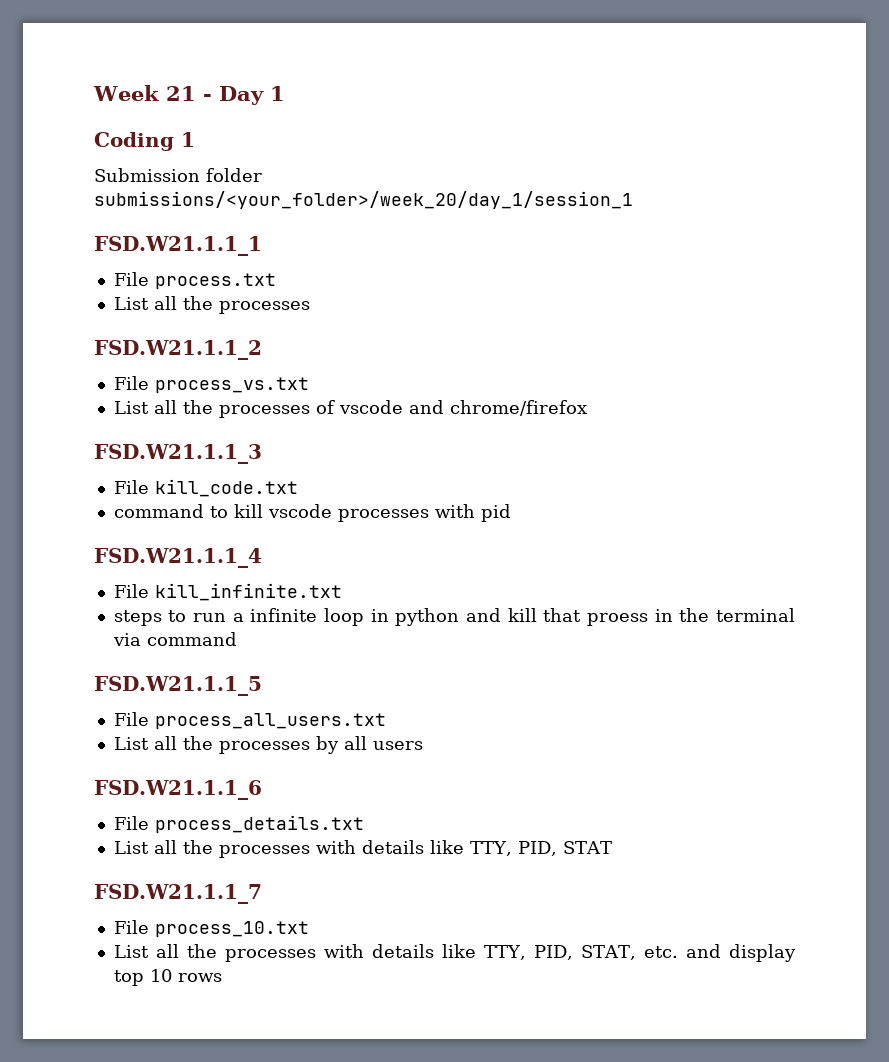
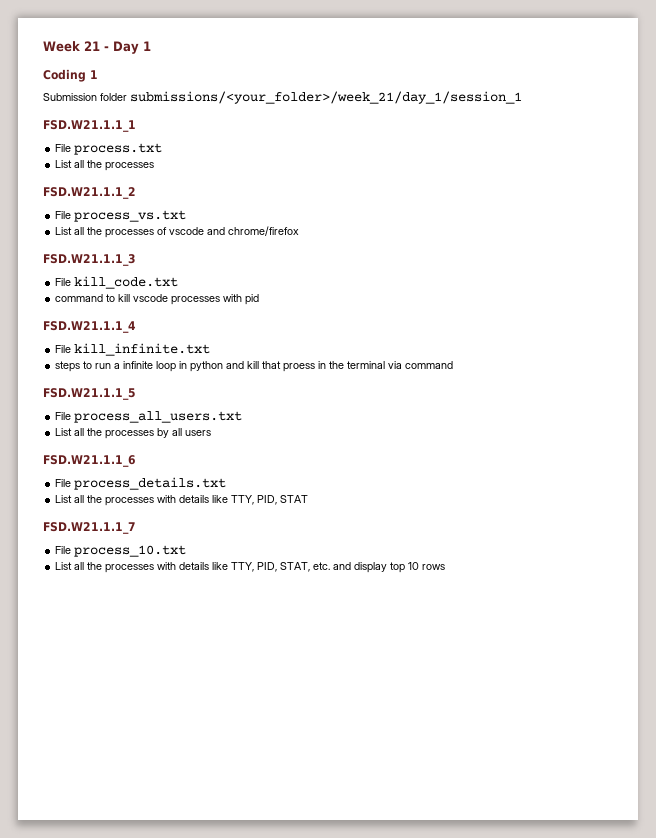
[94,191,633,209] submissions/<your_folder>/week_20/day_1/session_1 -> [130,91,522,104] submissions/<your_folder>/week_21/day_1/session_1

